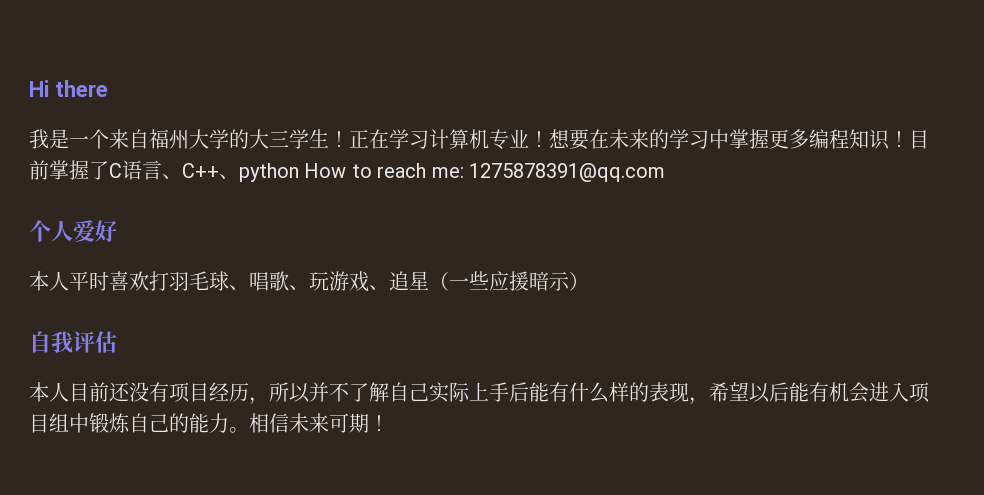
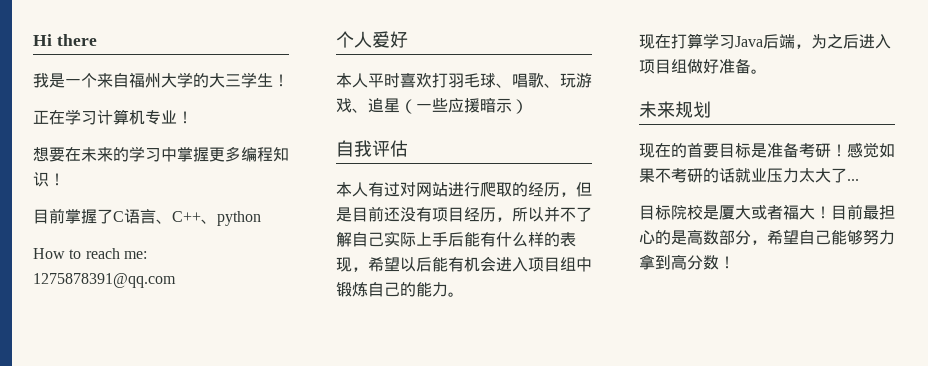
(349, 139) none -> (289, 80) //
(549, 139) none -> (193, 117) //
(909, 139) none -> (65, 179) //
(299, 172) none -> (261, 218) //
(69, 392) none -> [368,181,592,197] [336,207,352,222] 有过对网站进行爬取的经历，但是
[249,413,369,433] 相信未来可期 -> [639,33,891,49] [639,58,767,74] [639,101,711,118] [639,142,895,158] [639,168,859,183] [639,204,895,220] [639,229,895,245] [639,254,719,270] // 现在打算学习Java后端，为之后进入项目组做好准备。 // 未来规划 // 现在的首要目标是准备考研！感觉如果不考研的话就业压力太大了... // 目标院校是厦大或者福大！目前最担心的是高数部分，希望自己能够努力拿到高分数

